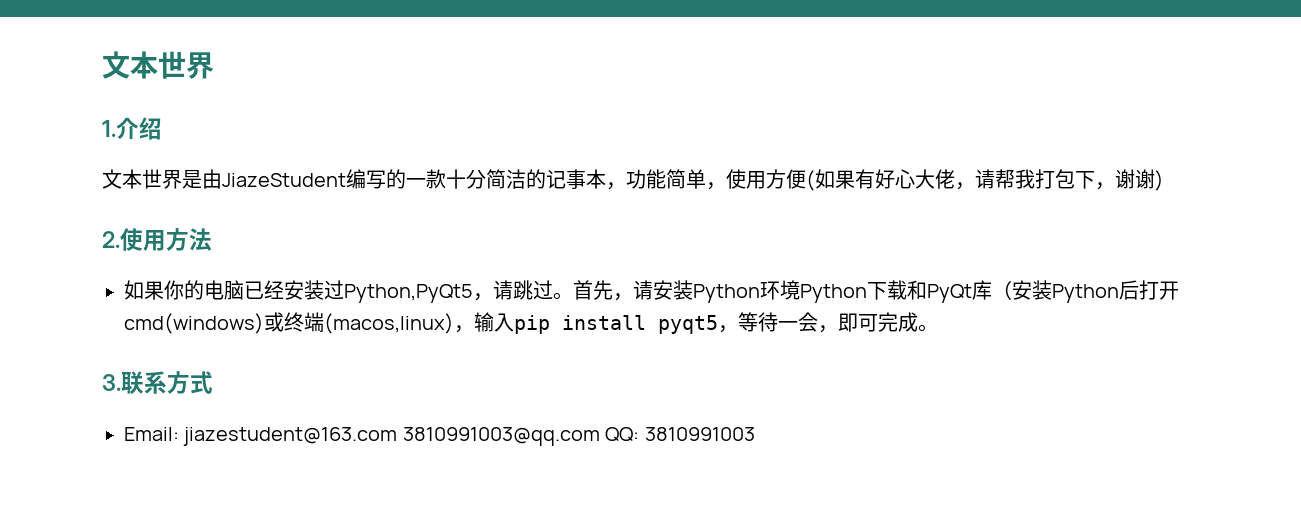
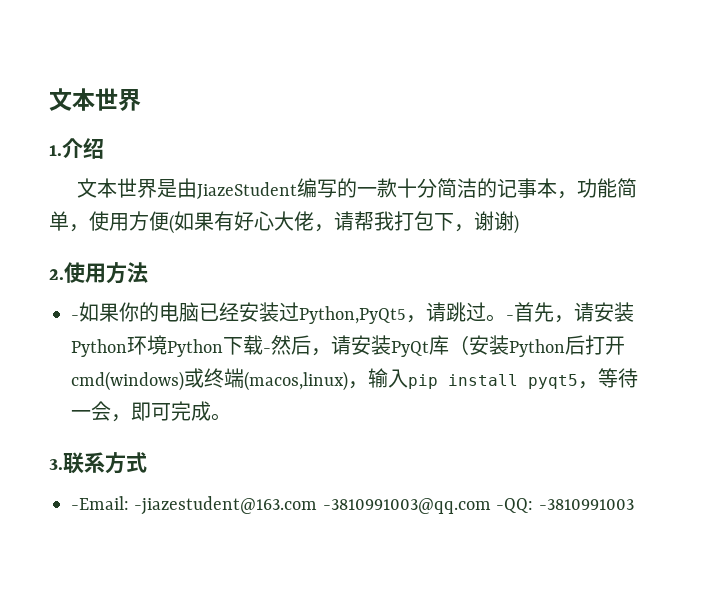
(212, 239) none -> [71,315,79,320] -
(573, 296) none -> [506,315,514,320] -
[907,280,927,300] 和 -> [263,335,391,356] -然后，请安装
[124,427,755,446] Email: jiazestudent@163.com 3810991003@qq.com QQ: 3810991003 -> [71,496,634,515] -Email: -jiazestudent@163.com -3810991003@qq.com -QQ: -3810991003

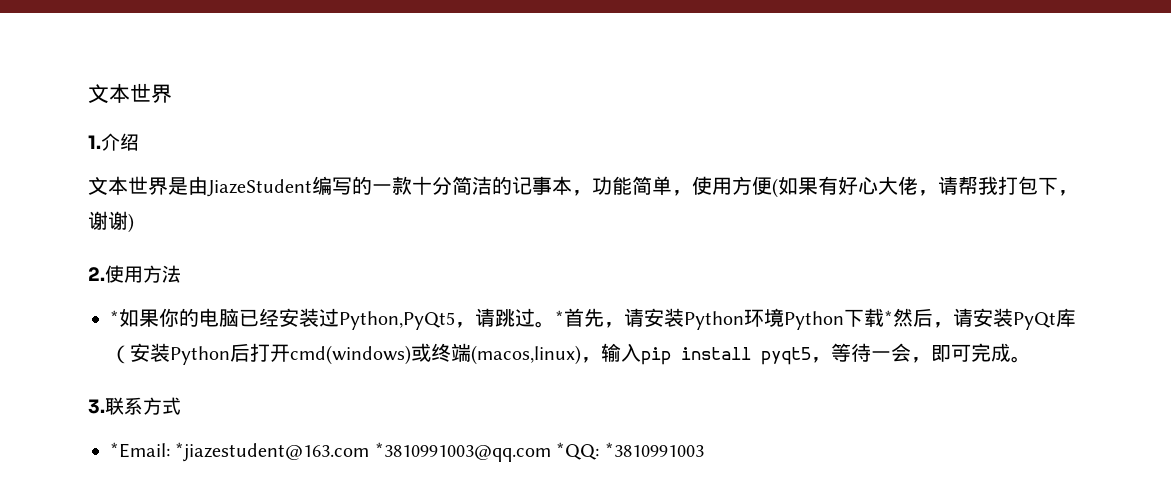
[71,315,79,320] - -> [110,310,119,325] *
[506,315,514,320] - -> [555,310,564,325] *
[263,348,271,353] - -> [884,310,893,325] *
[71,496,634,515] -Email: -jiazestudent@163.com -3810991003@qq.com -QQ: -3810991003 -> [110,442,704,462] *Email: *jiazestudent@163.com *3810991003@qq.com *QQ: *3810991003

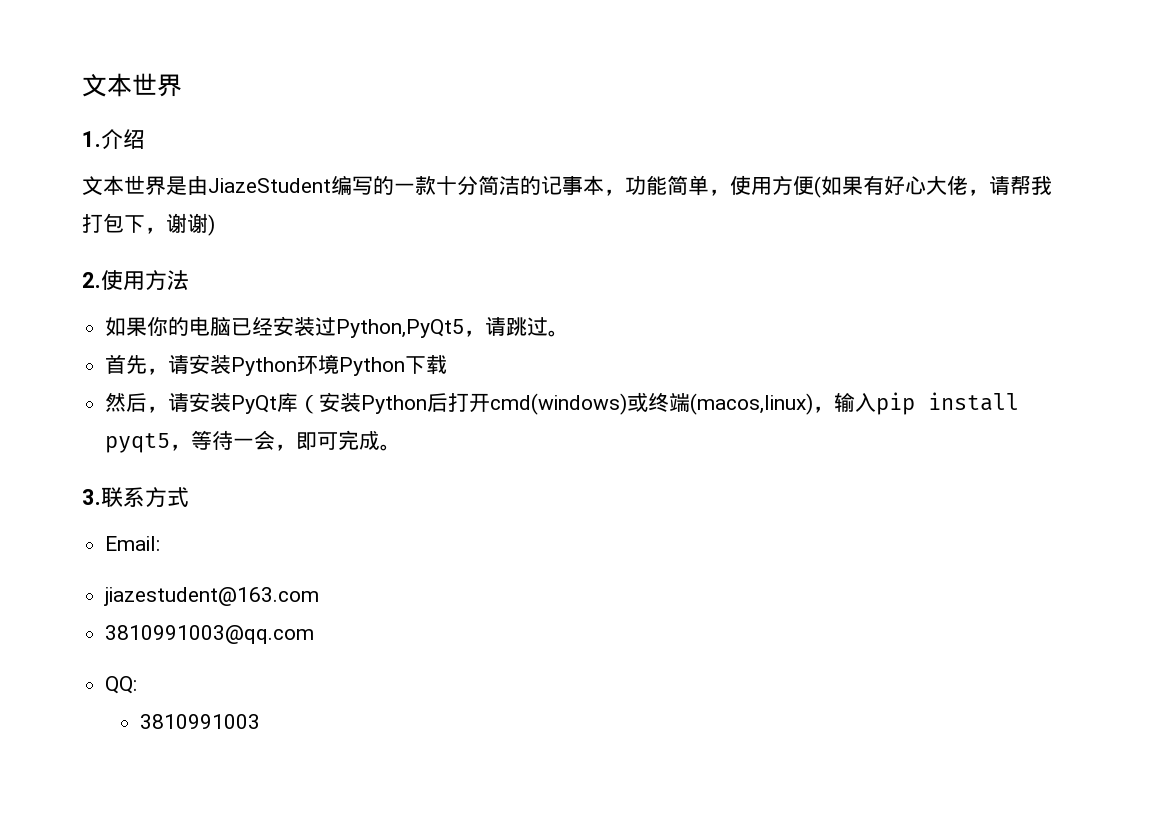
[110,310,119,325] * -> (189, 280) none
[555,310,564,325] * -> (570, 333) //
[884,310,893,325] * -> (448, 365) //
[110,442,704,462] *Email: *jiazestudent@163.com *3810991003@qq.com *QQ: *3810991003 -> [105,536,161,551] [104,587,320,606] [105,625,315,644] [105,676,138,694] [139,714,260,729] Email: // jiazestudent@163.com // 3810991003@qq.com // QQ: // 3810991003

